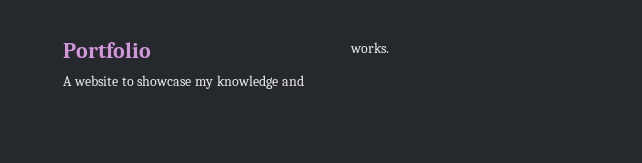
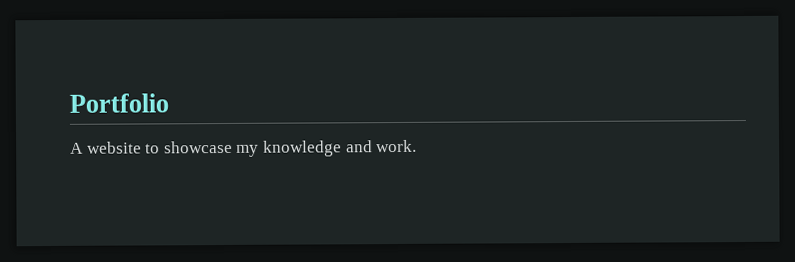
[350,42,389,53] works. -> [376,139,418,153] work.

